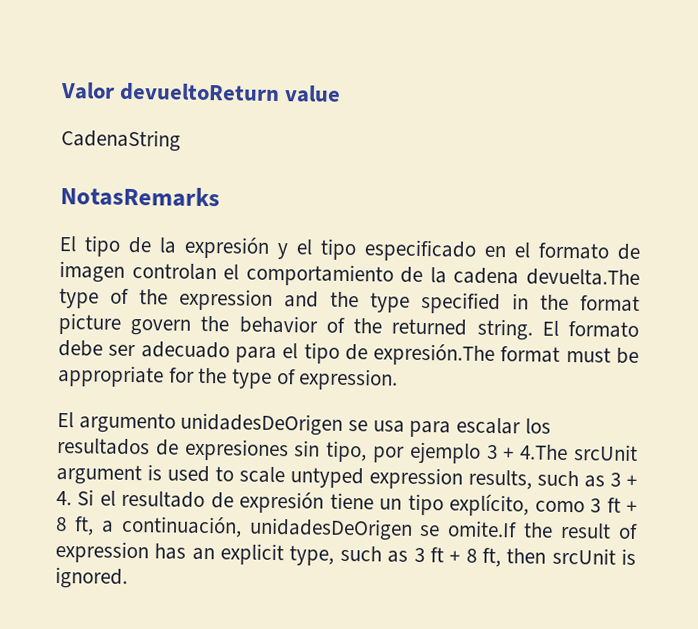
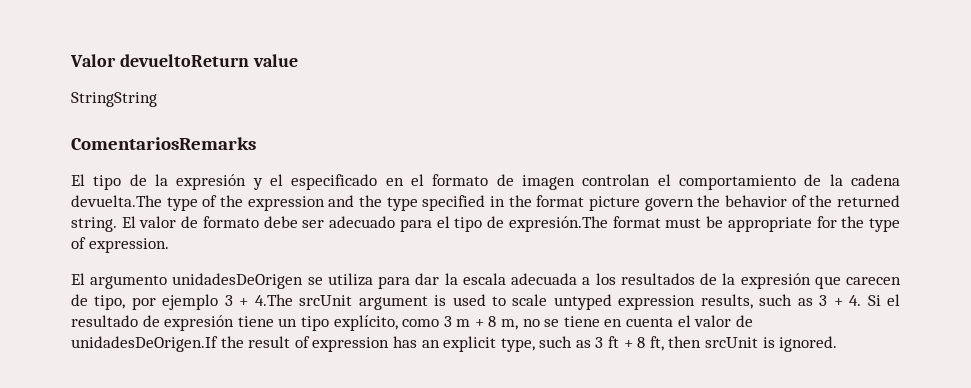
[61,129,181,152] [60,186,220,208] CadenaString // NotasRemarks -> [71,92,157,107] [71,137,256,150] StringString // ComentariosRemarks
[320,238,357,261] tipo -> (283, 180) none
(559, 328) none -> [139,216,199,228] valor de
[372,417,551,438] [57,437,321,462] usa para escalar los resultados de expresiones sin -> [327,273,902,289] [71,294,88,306] utiliza para dar la escala adecuada a los resultados de la expresión que carecen de
[606,497,637,513] [55,515,518,541] ft + 8 ft, a continuación, unidadesDeOrigen se omite.If -> [456,315,753,330] [71,336,218,352] m + 8 m, no se tiene en cuenta el valor de unidadesDeOrigen.If

